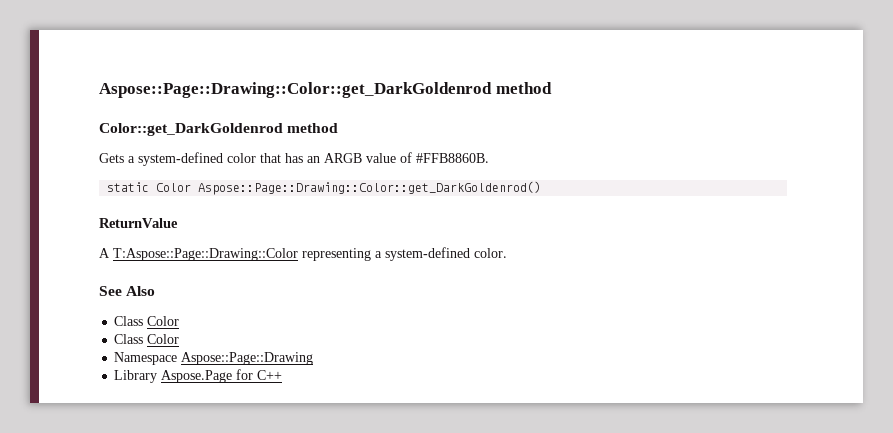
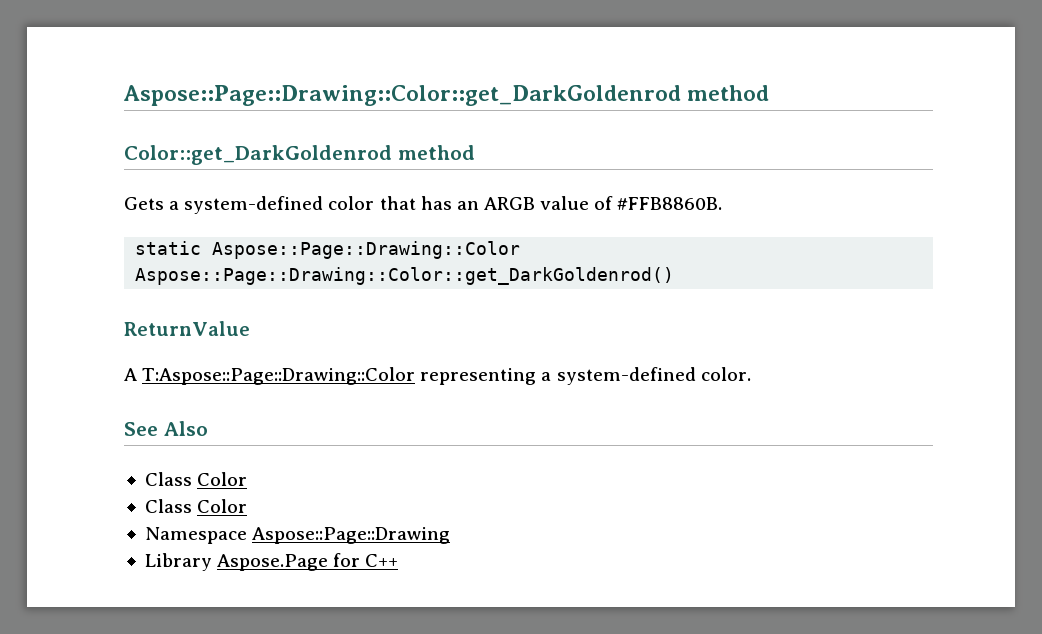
[156,183,192,192] Color -> [212,241,521,259] Aspose::Page::Drawing::Color

